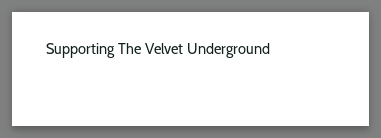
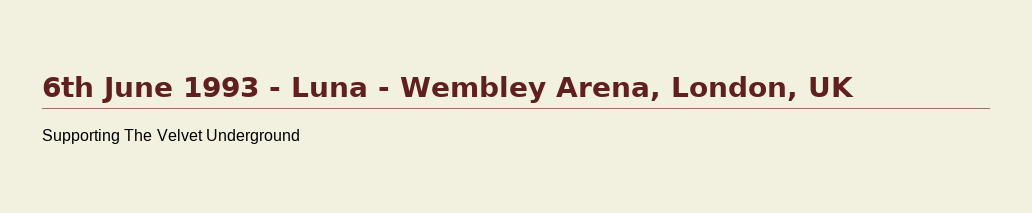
(46, 50) none -> [42,76,854,103] 6th June 1993 - Luna - Wembley Arena, London, UK //

